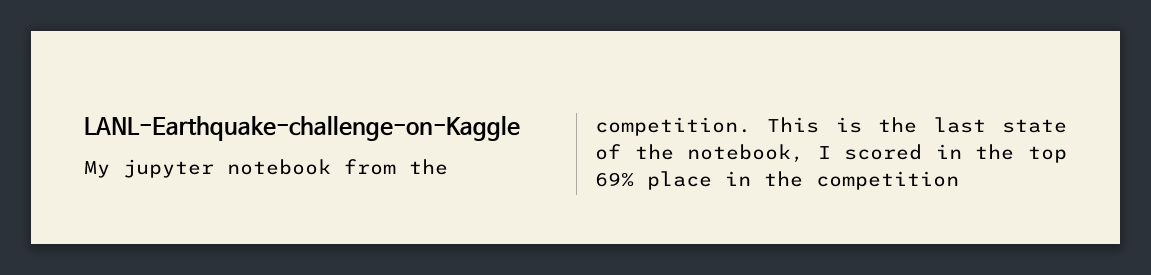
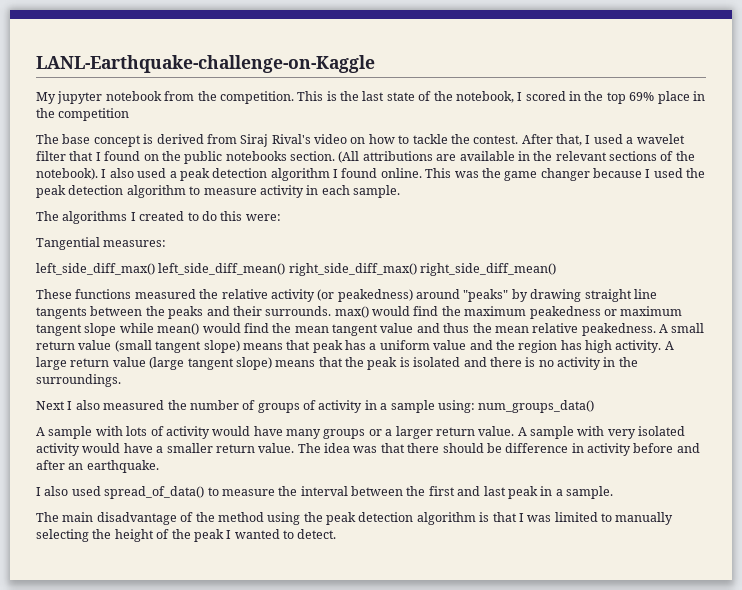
(959, 180) none -> [36,134,685,147] [36,151,695,164] [36,168,706,181] [36,185,400,198] [36,211,281,224] [36,237,167,250] [36,263,557,276] [36,289,657,302] [36,306,683,319] [36,323,705,336] [36,340,674,353] [36,357,638,370] [36,374,121,387] [36,400,595,413] [36,426,686,439] [36,443,700,456] [36,460,159,473] [36,486,613,499] [36,512,674,525] [36,529,337,542] // The base concept is derived from Siraj Rival's video on how to tackle the contest. After that, I used a wavelet filter that I found on the public notebooks section. (All attributions are available in the relevant sections of the notebook). I also used a peak detection algorithm I found online. This was the game changer because I used the peak detection algorithm to measure activity in each sample. // The algorithms I created to do this were: // Tangential measures: // left_side_diff_max() left_side_diff_mean() right_side_diff_max() right_side_diff_mean() // These functions measured the relative activity (or peakedness) around "peaks" by drawing straight line tangents between the peaks and their surrounds. max() would find the maximum peakedness or maximum tangent slope while mean() would find the mean tangent value and thus the mean relative peakedness. A small return value (small tangent slope) means that peak has a uniform value and the region has high activity. A large return value (large tangent slope) means that the peak is isolated and there is no activity in the surroundings. // Next I also measured the number of groups of activity in a sample using: num_groups_data() // A sample with lots of activity would have many groups or a larger return value. A sample with very isolated activity would have a smaller return value. The idea was that there should be difference in activity before and after an earthquake. // I also used spread_of_data() to measure the interval between the first and last peak in a sample. // The main disadvantage of the method using the peak detection algorithm is that I was limited to manually selecting the height of the peak I wanted to detect.

